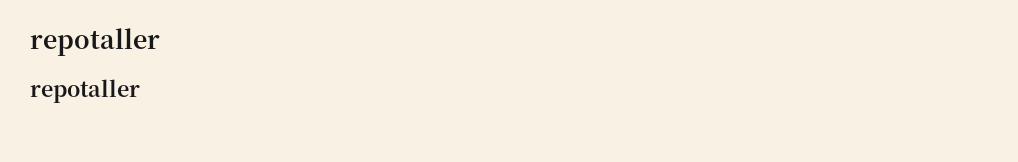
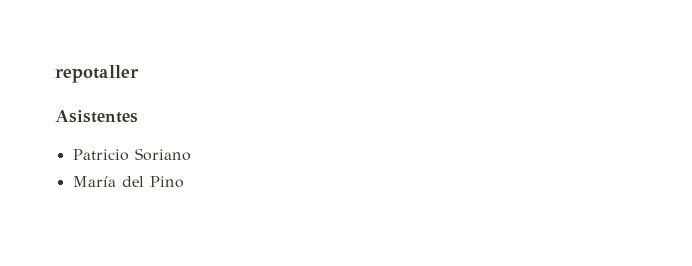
[30,79,140,103] repotaller -> [55,110,138,123] [72,148,191,161] [72,176,184,188] Asistentes // Patricio Soriano // María del Pino

